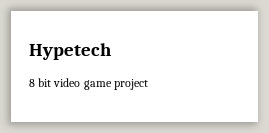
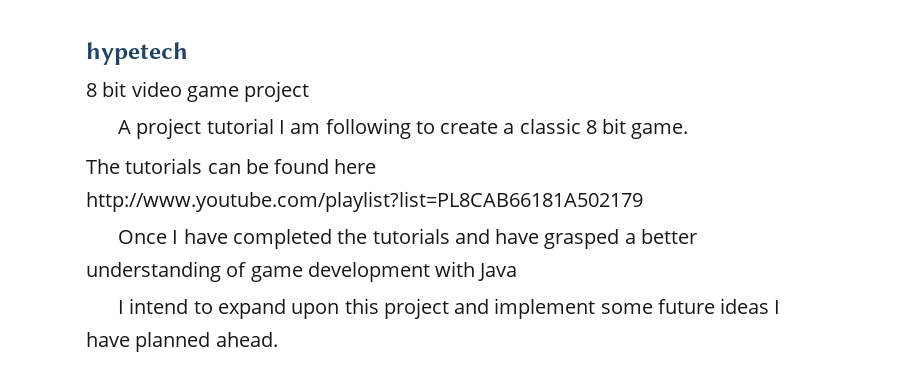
[29,43,112,60] Hypetech -> [86,42,188,65] hypetech
(148, 84) none -> [118,118,689,139] [86,158,377,174] [86,191,643,212] [118,228,697,249] [86,261,518,282] [118,298,781,319] [86,332,278,352] // A project tutorial I am following to create a classic 8 bit game. // The tutorials can be found here http://www.youtube.com/playlist?list=PL8CAB66181A502179 // Once I have completed the tutorials and have grasped a better understanding of game development with Java // I intend to expand upon this project and implement some future ideas I have planned ahead.

